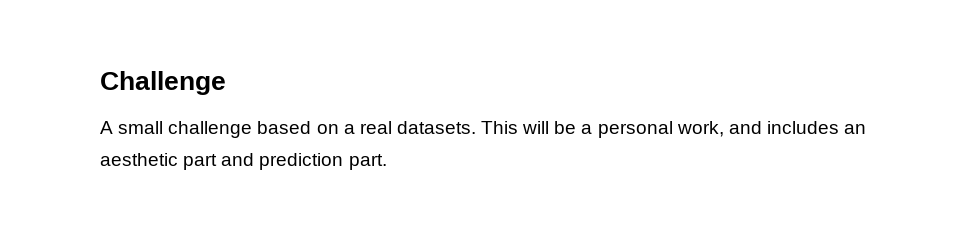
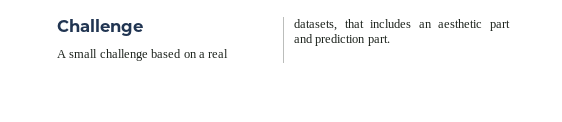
[396,121,762,138] datasets. This will be a personal work, and -> [294,19,364,31] datasets, that

